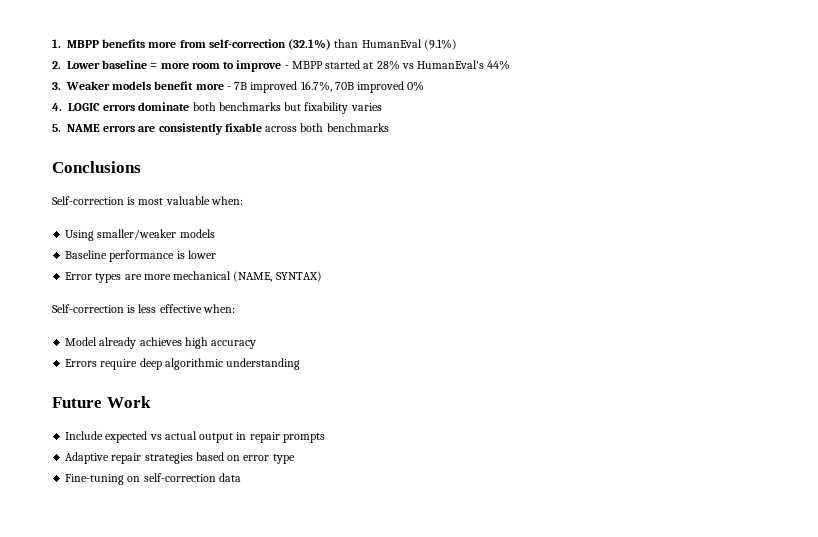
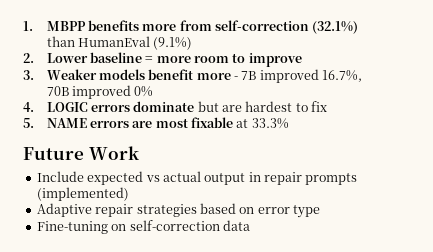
[284,60,511,70] - MBPP started at 28% vs HumanEval's 44% -> (302, 60) none
[192,102,382,114] both benchmarks but fixability varies -> [197,101,328,112] but are hardest to fix
[158,123,389,135] [52,161,141,173] [52,196,243,205] [65,229,215,241] [65,250,216,262] [65,271,322,283] [52,304,235,313] [65,337,257,349] [65,358,301,370] consistently fixable across both benchmarks // Conclusions // Self-correction is most valuable when: // Using smaller/weaker models // Baseline performance is lower // Error types are more mechanical (NAME, SYNTAX) // Self-correction is less effective when: // Model already achieves high accuracy // Errors require deep algorithmic understanding -> [155,117,289,129] most fixable at 33.3%
(325, 438) none -> [36,187,129,201] (implemented)

